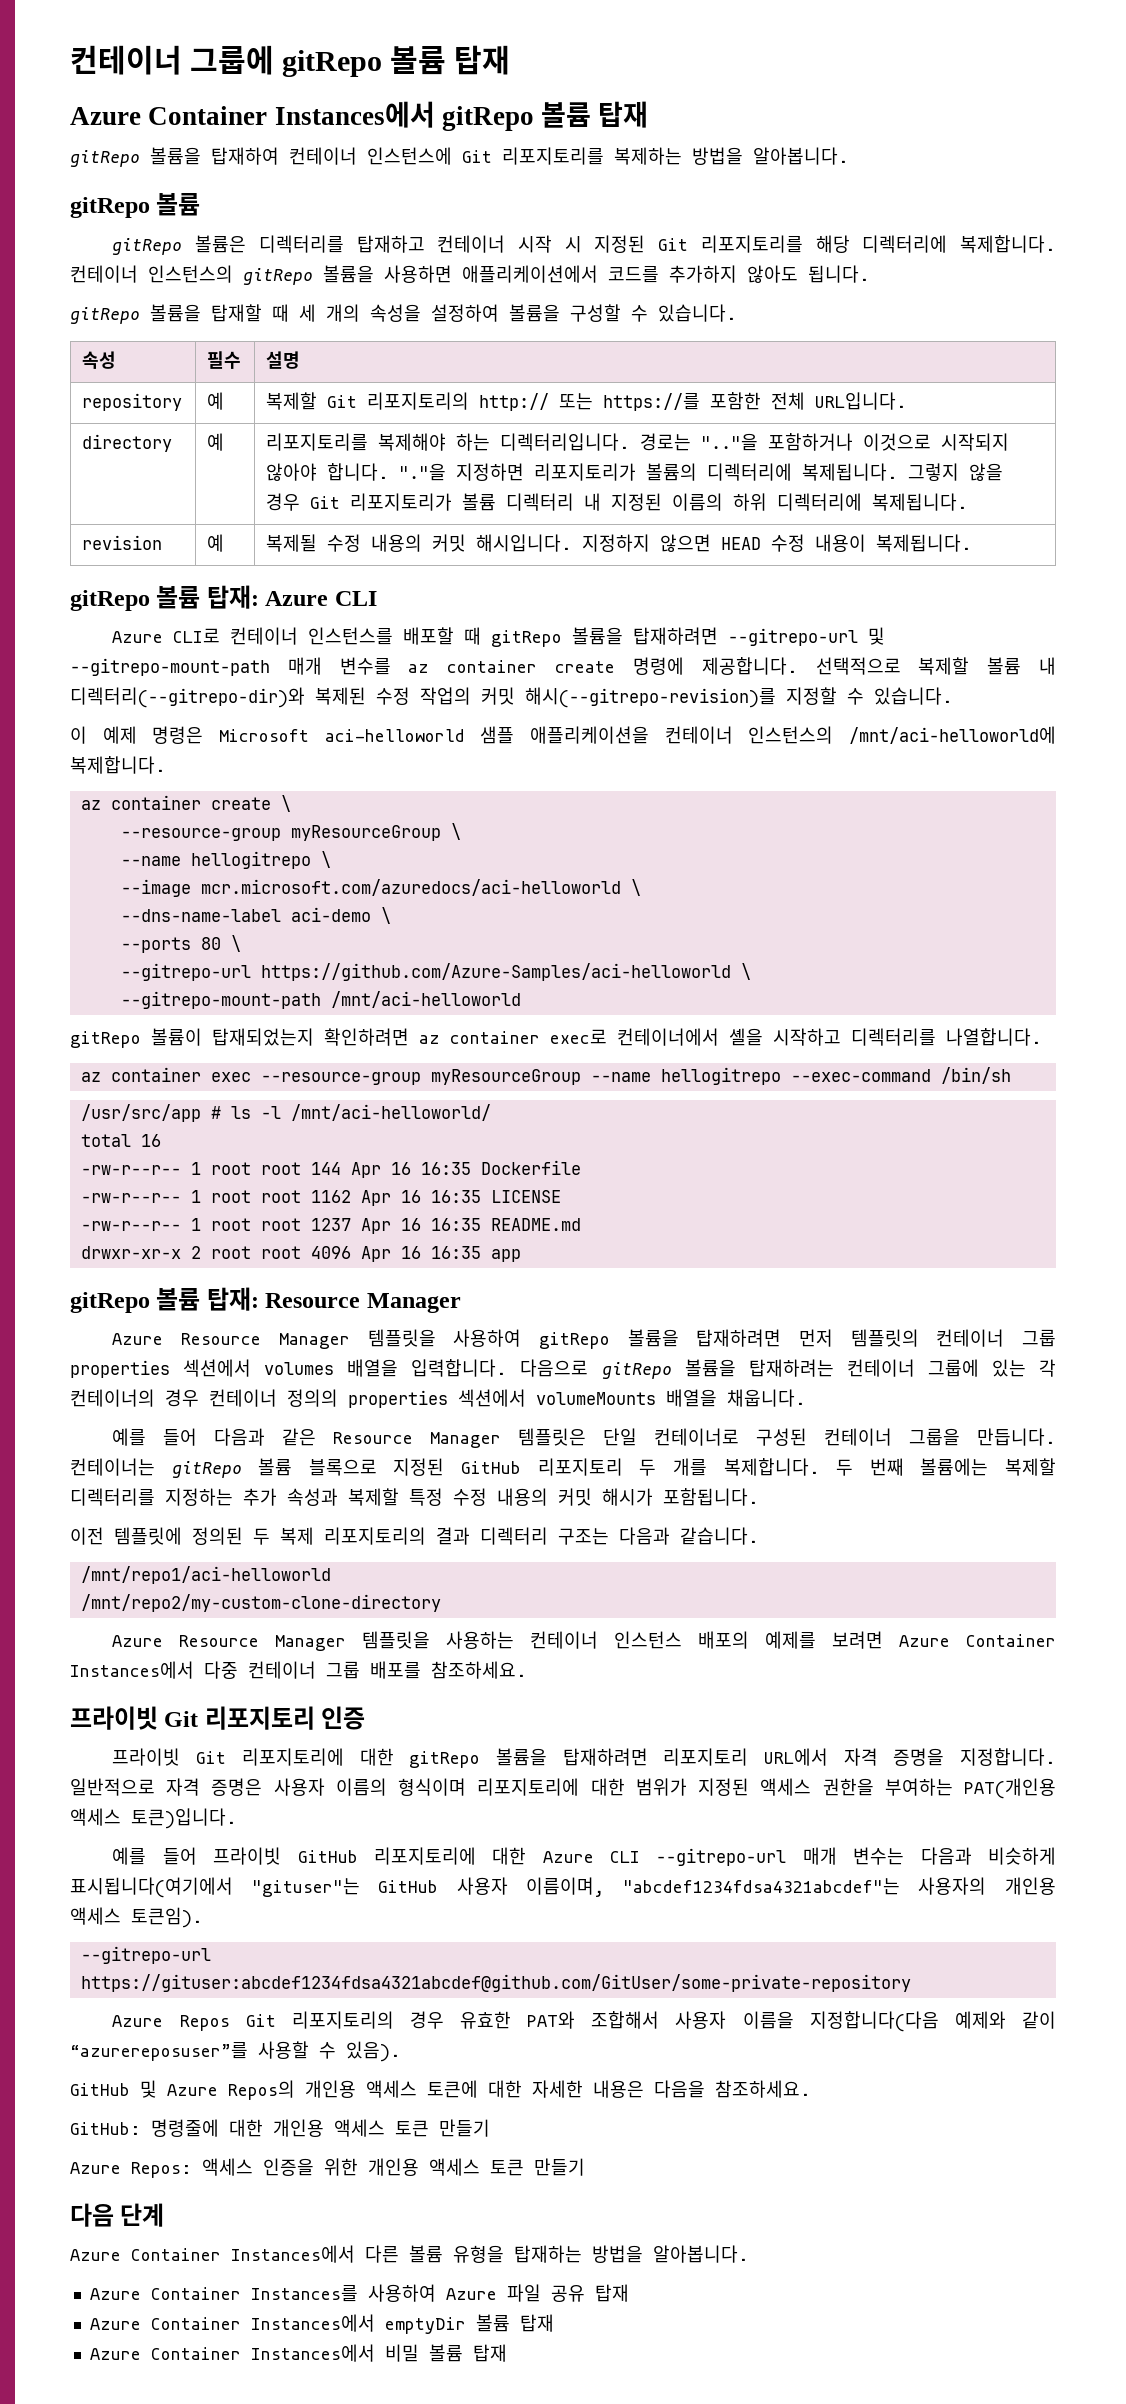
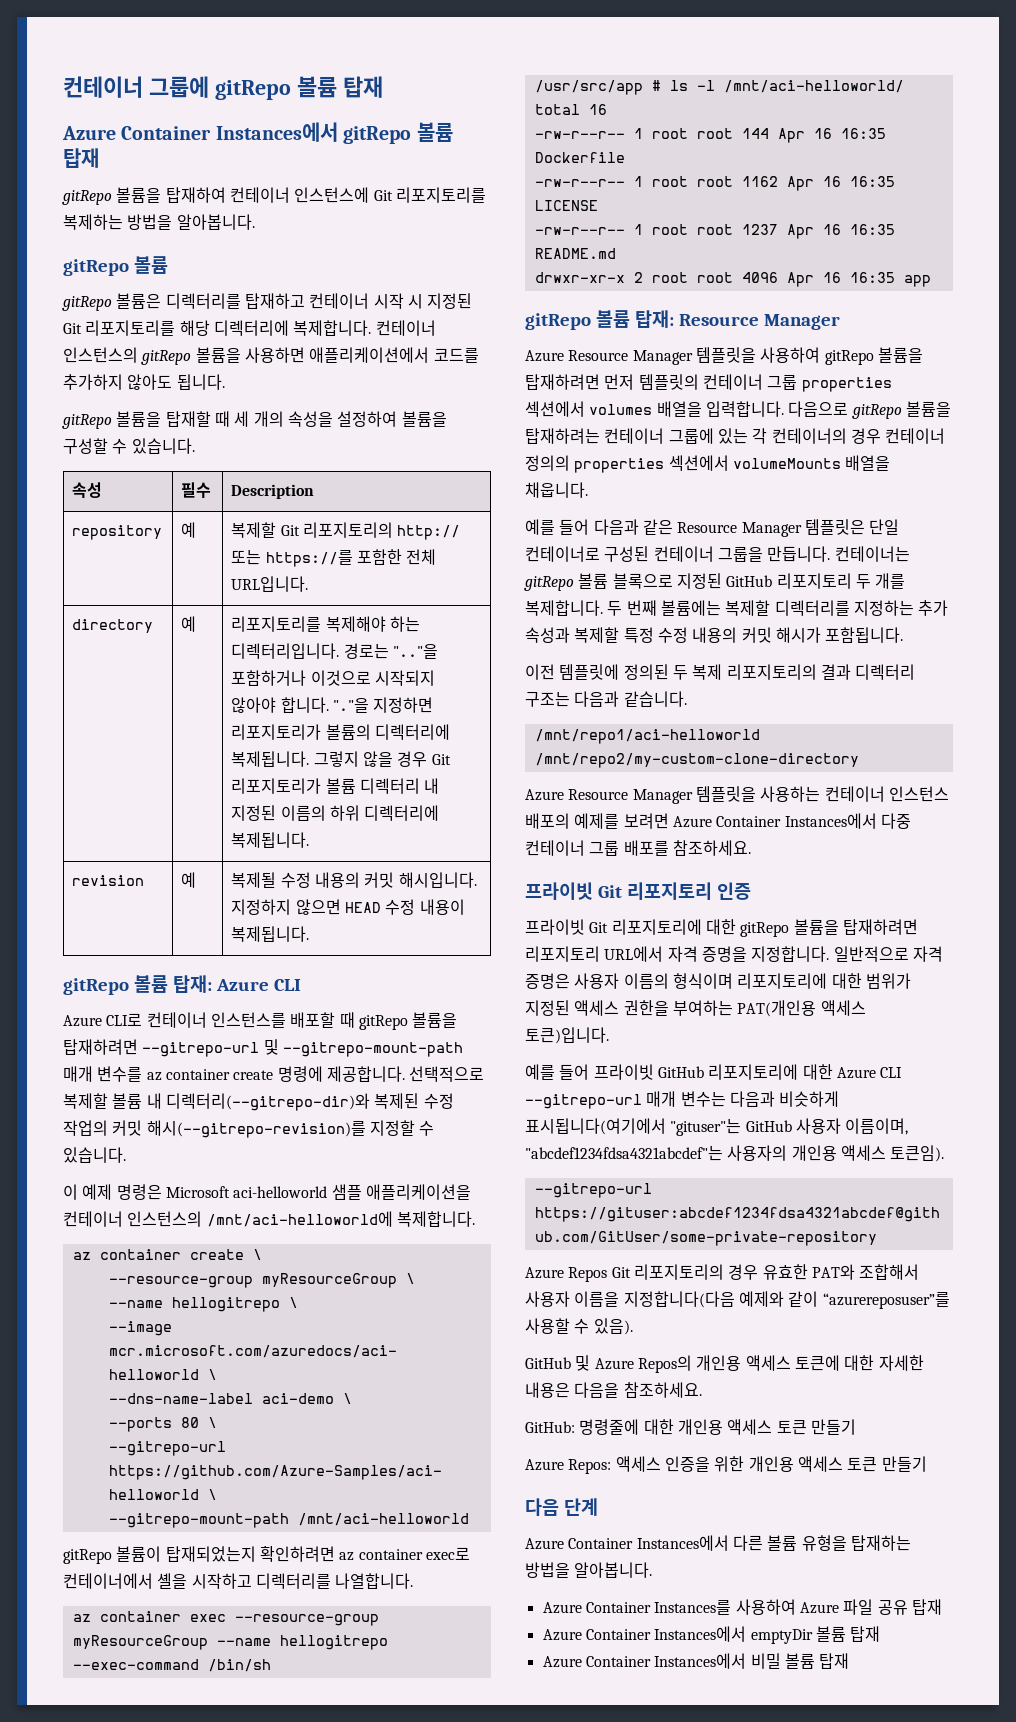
[266,351,301,369] 설명 -> [231,484,315,499] Description

